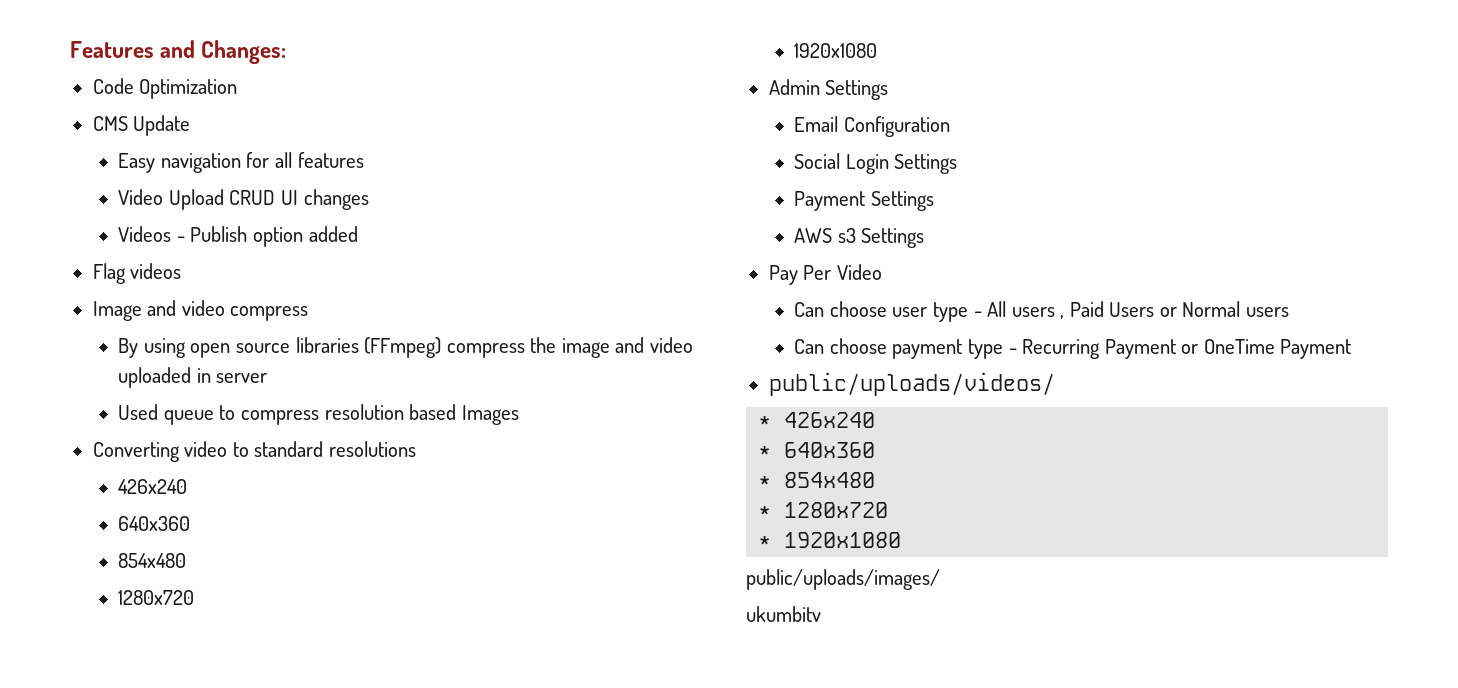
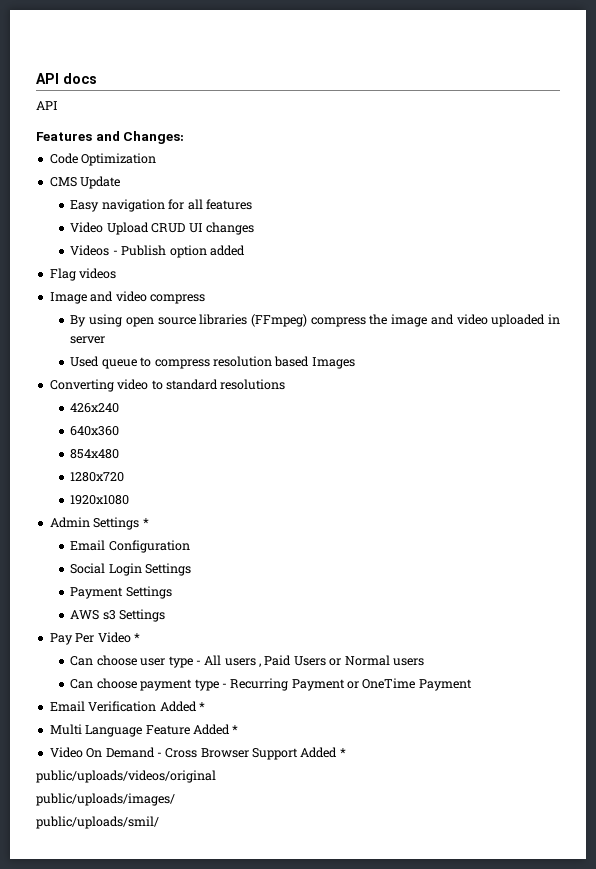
(70, 49) none -> [36,73,97,84] [36,101,58,110] API docs // API //
(889, 90) none -> [142,518,149,527] *
(882, 272) none -> [133,633,140,642] *
[768,372,1055,396] [758,412,876,428] [758,442,876,458] [758,472,876,488] [758,502,889,518] [758,532,902,548] public/uploads/videos/ // * 426x240 // * 640x360 // * 854x480 // * 1280x720 // * 1920x1080 -> [49,701,205,712] [49,724,239,737] [49,747,346,760] [36,770,216,783] Email Verification Added * // Multi Language Feature Added * // Video On Demand - Cross Browser Support Added * // public/uploads/videos/original
[746,606,821,622] ukumbitv -> [36,816,159,829] public/uploads/smil/

